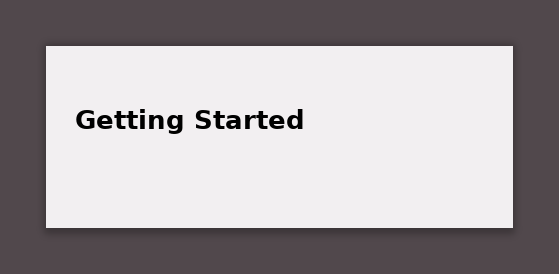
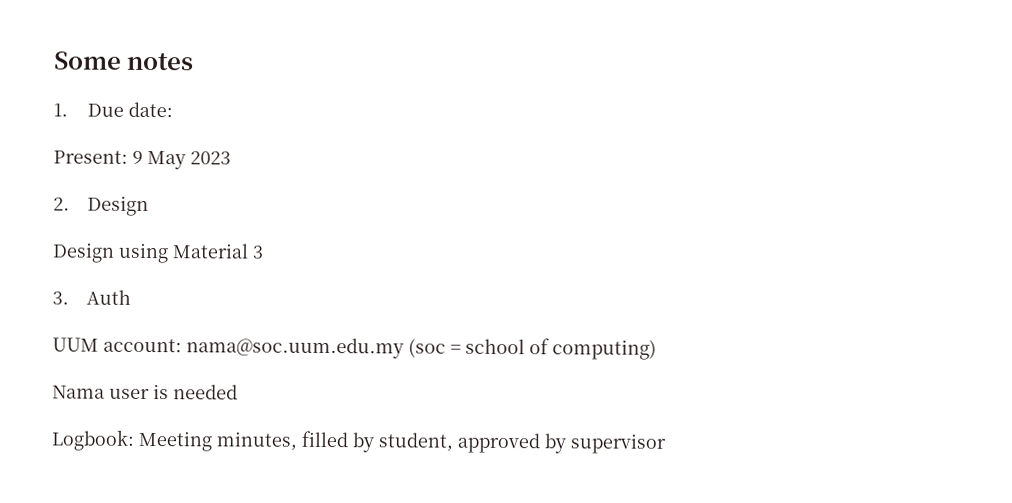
[75,109,305,134] Getting Started -> [54,51,195,71] [53,101,173,118] [53,150,231,170] [53,195,149,217] [52,242,264,264] [52,289,131,305] [52,337,657,360] [52,384,238,400] [51,429,666,454] Some notes // 1. Due date: // Present: 9 May 2023 // 2. Design // Design using Material 3 // 3. Auth // UUM account: nama@soc.uum.edu.my (soc = school of computing) // Nama user is needed // Logbook: Meeting minutes, filled by student, approved by supervisor

